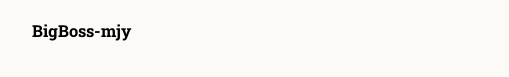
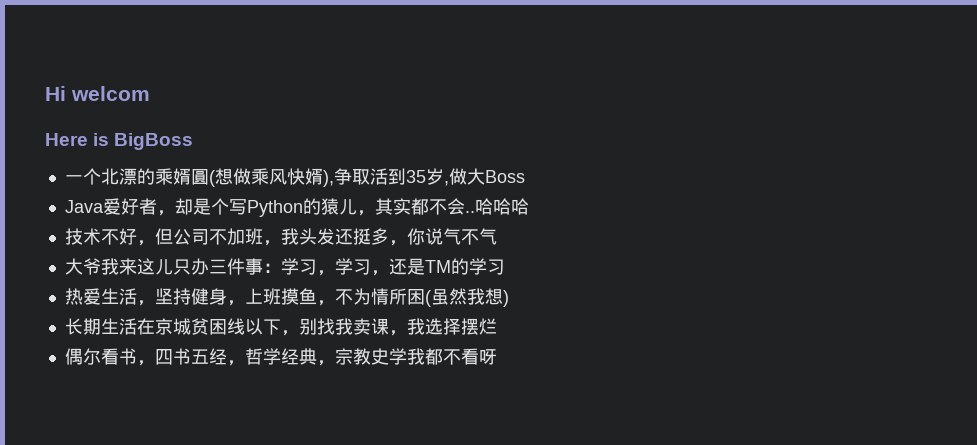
[32,24,132,41] BigBoss-mjy -> [45,86,150,101] [45,133,194,150] [64,168,525,187] [64,198,529,217] [64,228,497,246] [64,258,505,276] [64,288,509,307] [64,318,497,336] [64,348,497,366] Hi welcom // Here is BigBoss // 一个北漂的乘婿圓(想做乘风快婿),争取活到35岁,做大Boss // Java爱好者，却是个写Python的猿儿，其实都不会..哈哈哈 // 技术不好，但公司不加班，我头发还挺多，你说气不气 // 大爷我来这儿只办三件事：学习，学习，还是TM的学习 // 热爱生活，坚持健身，上班摸鱼，不为情所困(虽然我想) // 长期生活在京城贫困线以下，别找我卖课，我选择摆烂 // 偶尔看书，四书五经，哲学经典，宗教史学我都不看呀

